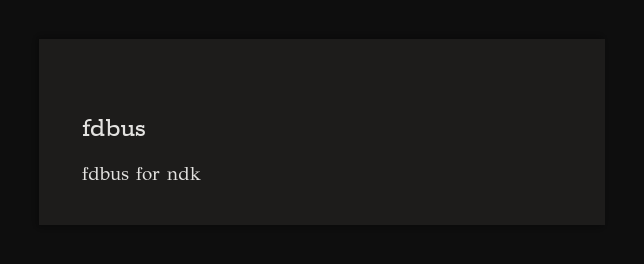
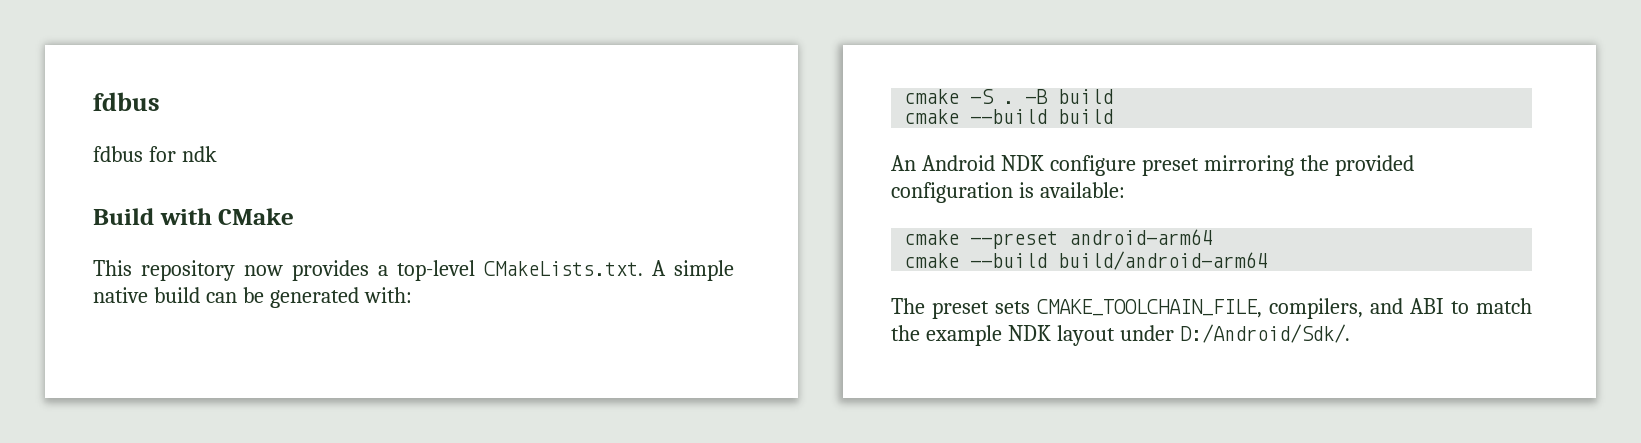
(201, 173) none -> [93,208,295,225] [93,260,734,281] [93,287,412,308] [904,89,1114,104] [904,109,1114,124] [891,155,1414,176] [891,182,1125,203] [904,229,1213,249] [904,251,1268,270] [891,298,1532,319] [891,324,1350,346] // Build with CMake // This repository now provides a top-level CMakeLists.txt. A simple native build can be generated with: // cmake -S . -B build // cmake --build build // An Android NDK configure preset mirroring the provided configuration is available: // cmake --preset android-arm64 // cmake --build build/android-arm64 // The preset sets CMAKE_TOOLCHAIN_FILE, compilers, and ABI to match the example NDK layout under D:/Android/Sdk/.

